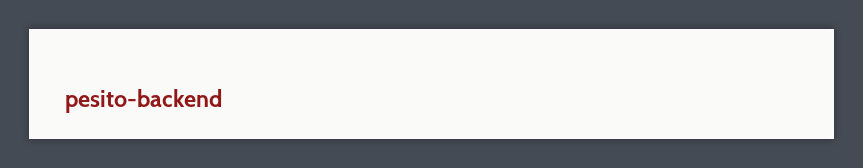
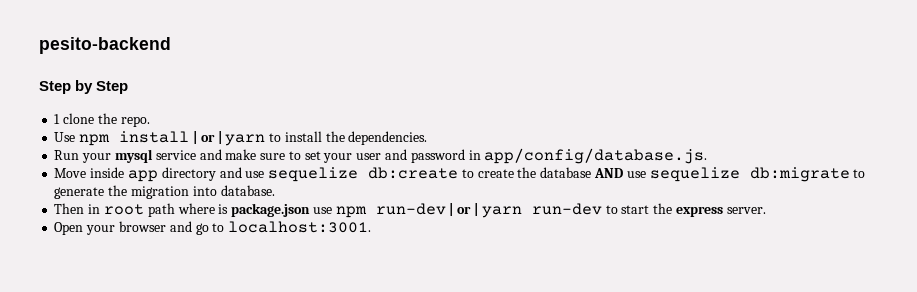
(222, 101) none -> [39,80,129,94] [54,113,150,127] [54,131,428,146] [54,148,708,164] [54,167,866,182] [54,185,275,199] [54,203,766,218] [54,221,372,235] // Step by Step // 1 clone the repo. // Use npm install | or | yarn to install the dependencies. // Run your mysql service and make sure to set your user and password in app/config/database.js. // Move inside app directory and use sequelize db:create to create the database AND use sequelize db:migrate to generate the migration into database. // Then in root path where is package.json use npm run-dev | or | yarn run-dev to start the express server. // Open your browser and go to localhost:3001.

